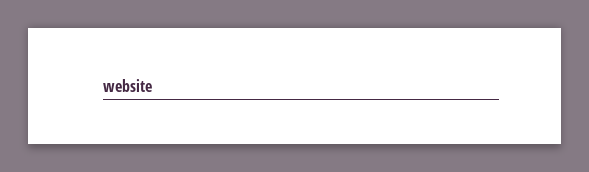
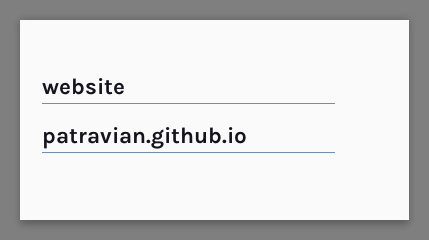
(152, 85) none -> [42,127,247,149] // patravian.github.io

